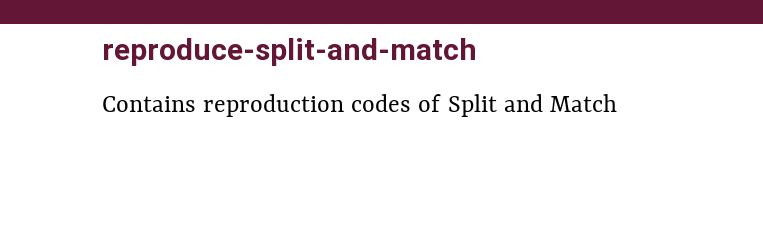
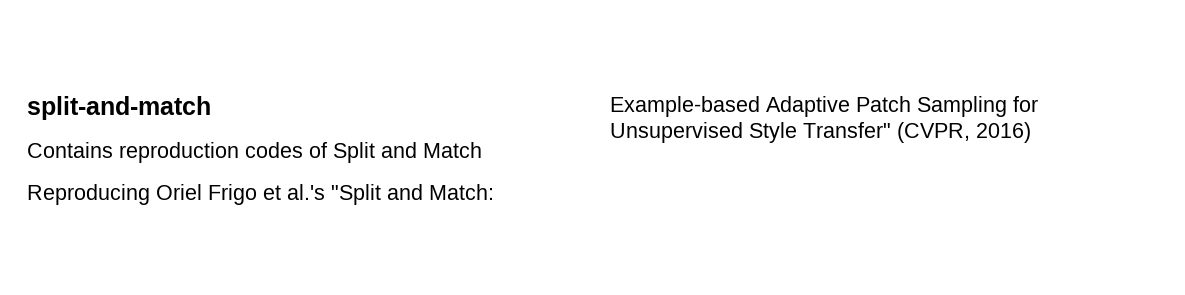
[102,38,477,66] reproduce-split-and-match -> [27,96,211,120] split-and-match
(617, 103) none -> [27,184,494,205] [610,96,1038,117] [610,122,1031,143] // Reproducing Oriel Frigo et al.'s "Split and Match: Example-based Adaptive Patch Sampling for Unsupervised Style Transfer" (CVPR, 2016)

